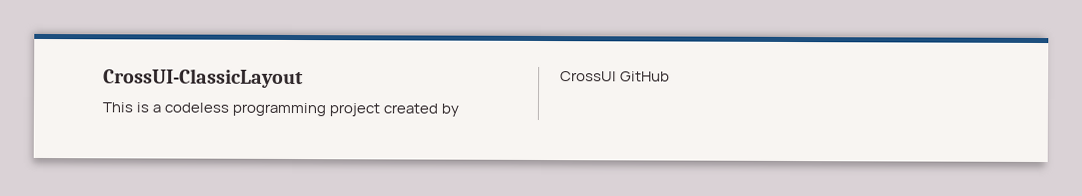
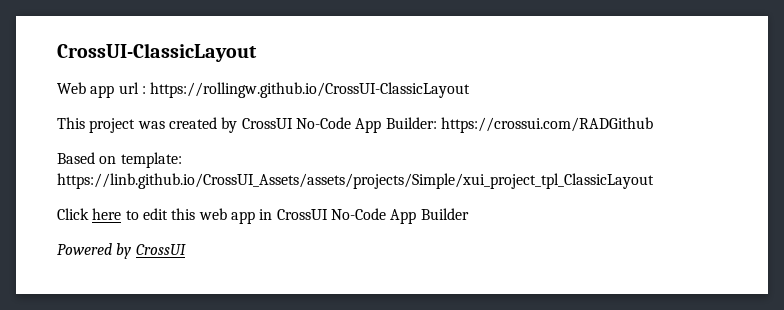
[102,102,460,117] [560,71,671,82] This is a codeless programming project created by CrossUI GitHub -> [57,82,471,98] [57,117,653,133] [57,152,182,168] [57,173,654,189] [57,208,469,224] [57,243,186,259] Web app url : https://rollingw.github.io/CrossUI-ClassicLayout // This project was created by CrossUI No-Code App Builder: https://crossui.com/RADGithub // Based on template: https://linb.github.io/CrossUI_Assets/assets/projects/Simple/xui_project_tpl_ClassicLayout // Click here to edit this web app in CrossUI No-Code App Builder // Powered by CrossUI

